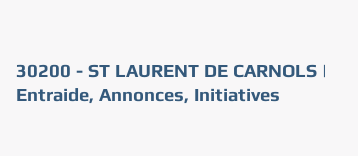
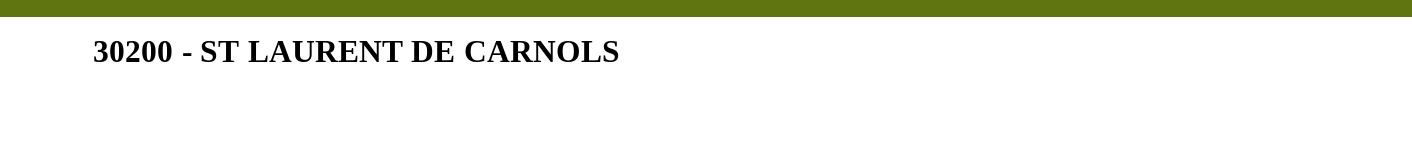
[321,64,327,78] [16,88,280,104] | Entraide, Annonces, Initiatives -> (620, 51) none

